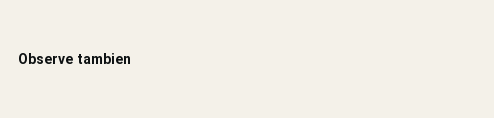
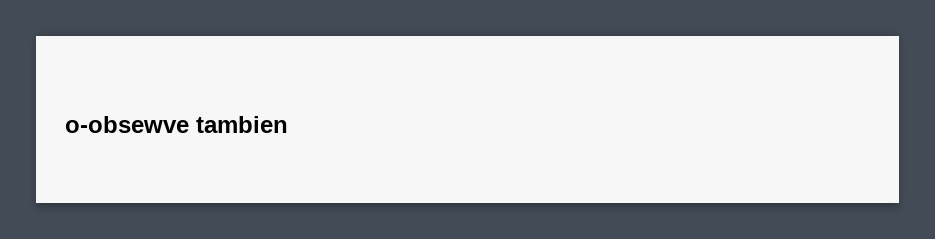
[18,53,73,64] Observe -> [65,116,189,133] o-obsewve

